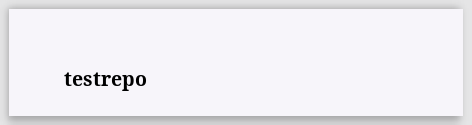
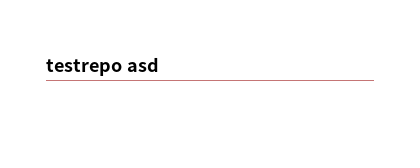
(147, 81) none -> [126,57,159,72] asd

